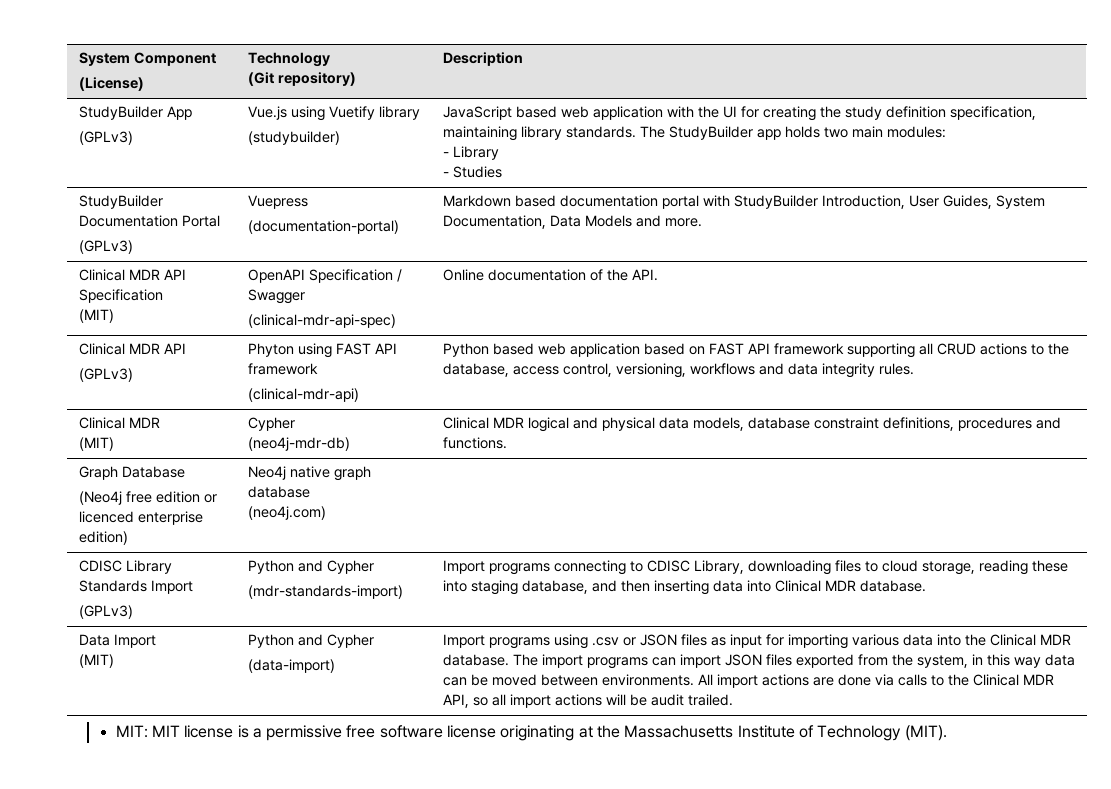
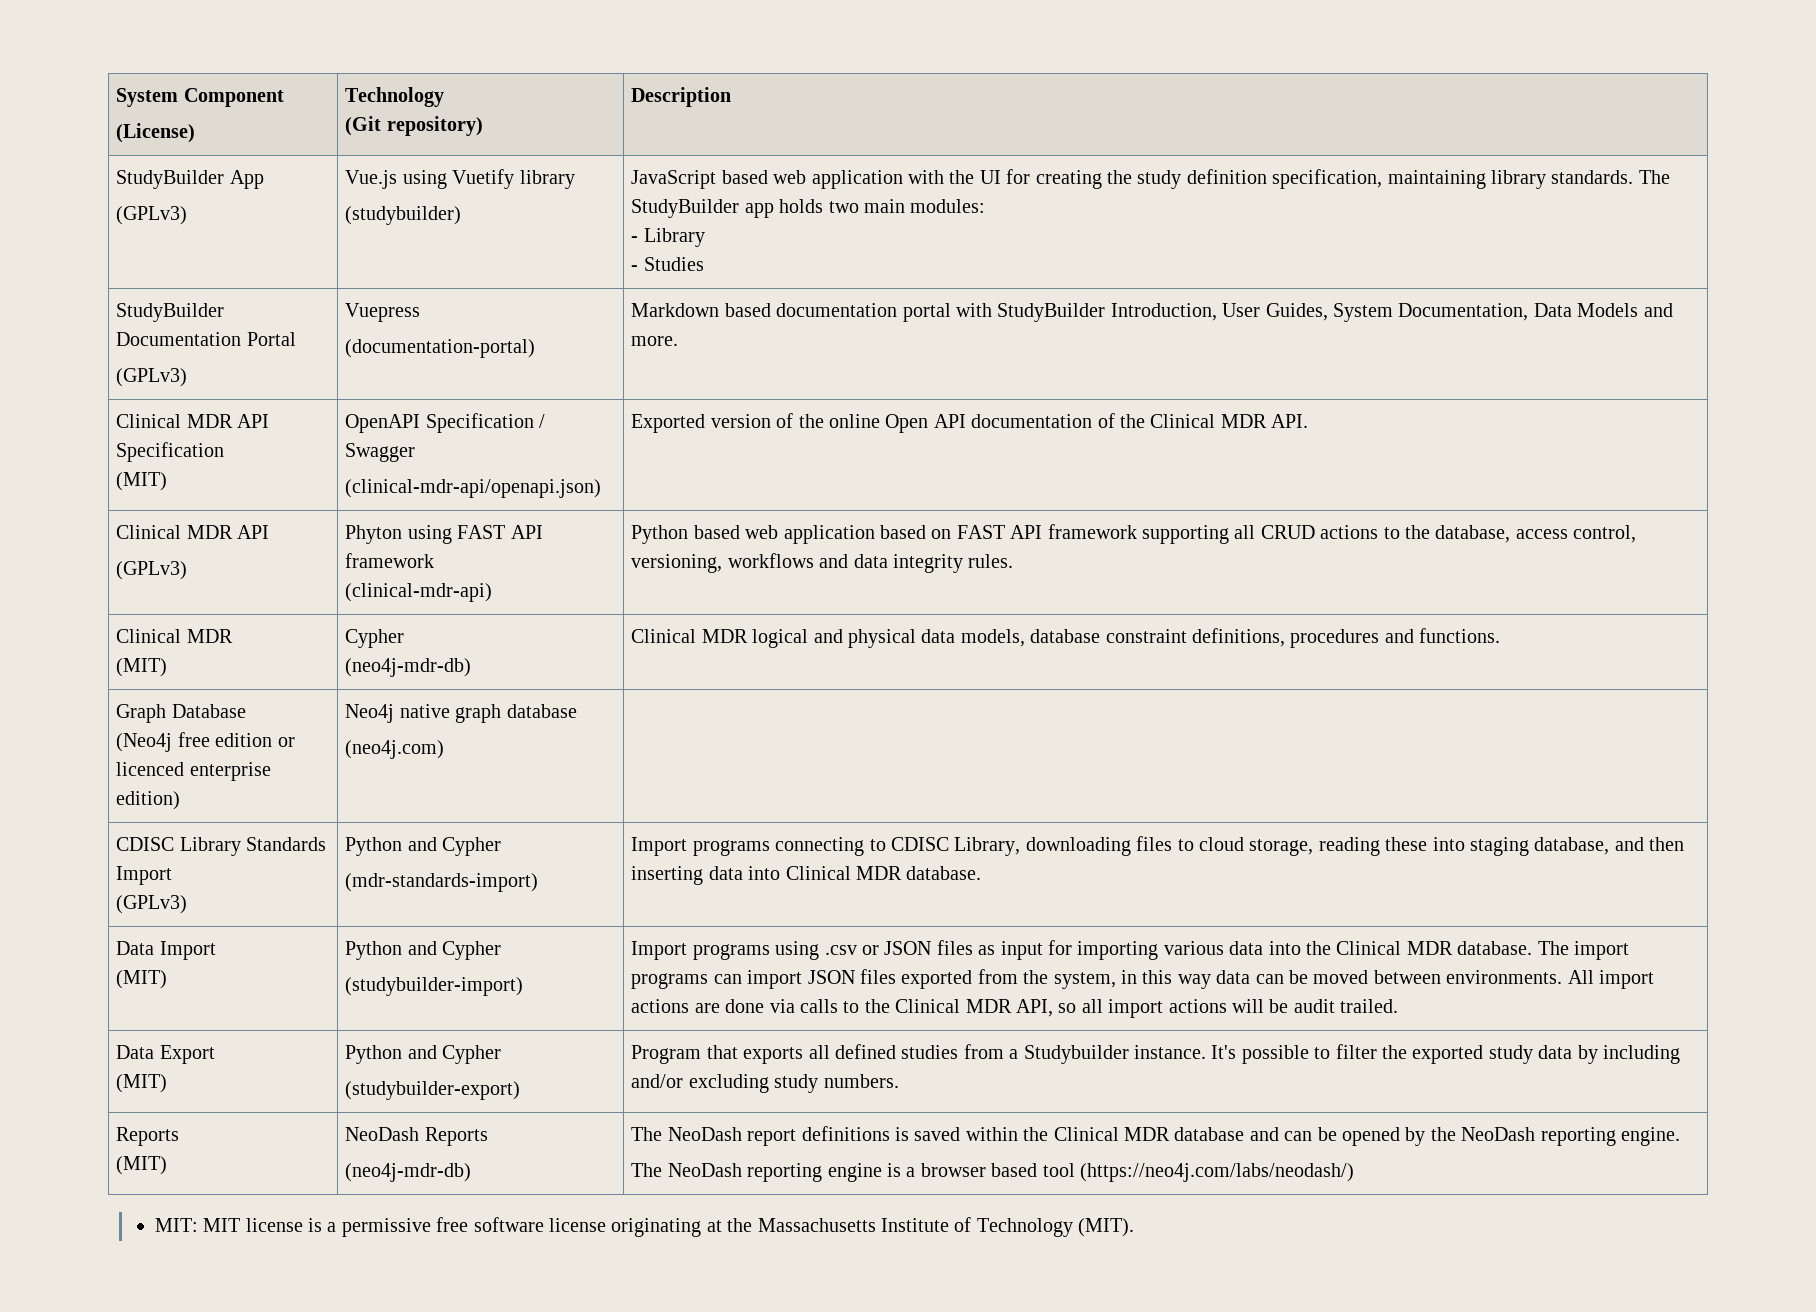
[247,314,396,328] [442,269,484,281] (clinical-mdr-api-spec) | Online -> [345,479,602,498] [631,413,966,433] (clinical-mdr-api/openapi.json) | Exported version of the online Open API
(628, 275) none -> [1150,414,1267,428] Clinical MDR
[247,659,335,673] (data-import) -> [345,977,524,996] (studybuilder-import)
(733, 700) none -> [116,1045,215,1064] [116,1074,168,1093] [345,1045,502,1064] [345,1081,521,1100] [631,1044,1680,1064] [631,1074,899,1093] [116,1127,180,1146] [116,1156,168,1175] [345,1127,488,1146] [345,1163,472,1182] [631,1126,1680,1146] [631,1163,1354,1182] // Data Export // (MIT) | Python and Cypher // (studybuilder-export) | Program that exports all defined studies from a Studybuilder instance. It's possible to filter the exported study data by including and/or excluding study numbers. // Reports // (MIT) | NeoDash Reports // (neo4j-mdr-db) | The NeoDash report definitions is saved within the Clinical MDR database and can be opened by the NeoDash reporting engine. // The NeoDash reporting engine is a browser based tool (https://neo4j.com/labs/neodash/)

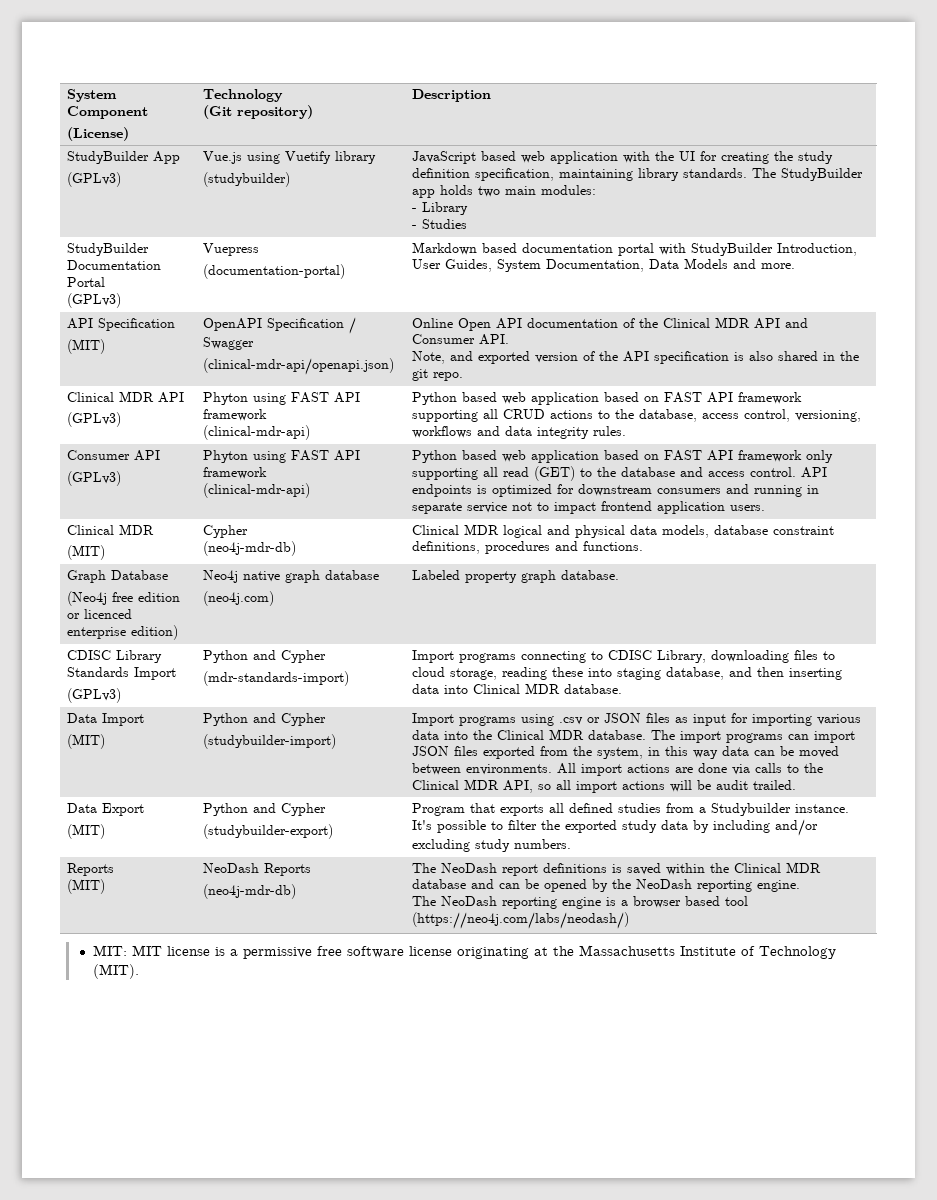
[116,414,233,428] Clinical MDR -> (796, 266) none
[631,413,880,433] Exported version of the online -> [412,318,454,328] Online
[1271,414,1309,428] API. -> [754,318,809,329] [412,334,510,345] [412,351,860,364] [412,369,464,381] API and Consumer API. // Note, and exported version of the API specification is also shared in the git repo.
(1014, 561) none -> [67,450,161,461] [67,471,122,486] [203,450,361,463] [203,467,268,479] [203,483,311,498] [412,450,834,463] [412,466,828,481] [412,484,820,497] [412,501,766,514] // Consumer API // (GPLv3) | Phyton using FAST API framework // (clinical-mdr-api) | Python based web application based on FAST API framework only supporting all read (GET) to the database and access control. API endpoints is optimized for downstream consumers and running in separate service not to impact frontend application users.
(445, 749) none -> [412,570,620,583] Labeled property graph database.

